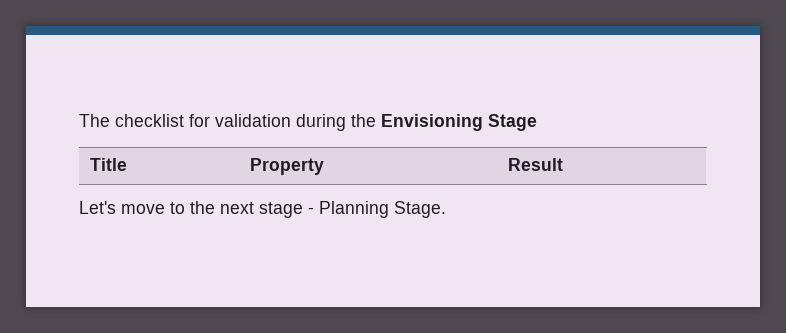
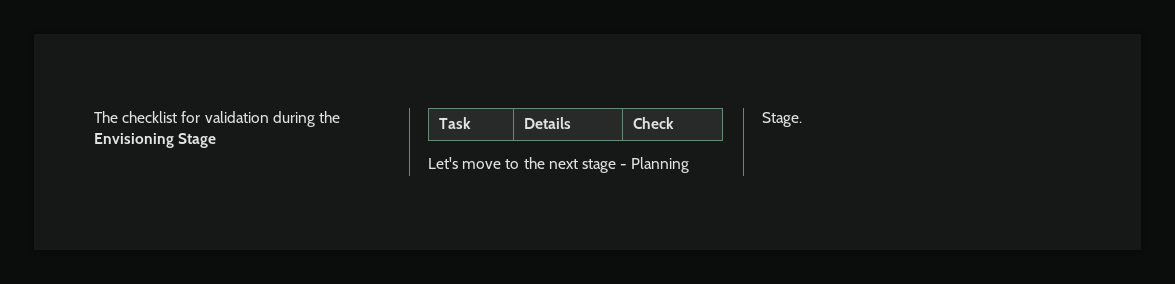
[90,158,128,171] [250,158,325,175] [508,158,564,171] Title | Property | Result -> [438,117,471,129] [523,117,571,129] [632,117,674,129] Task | Details | Check

